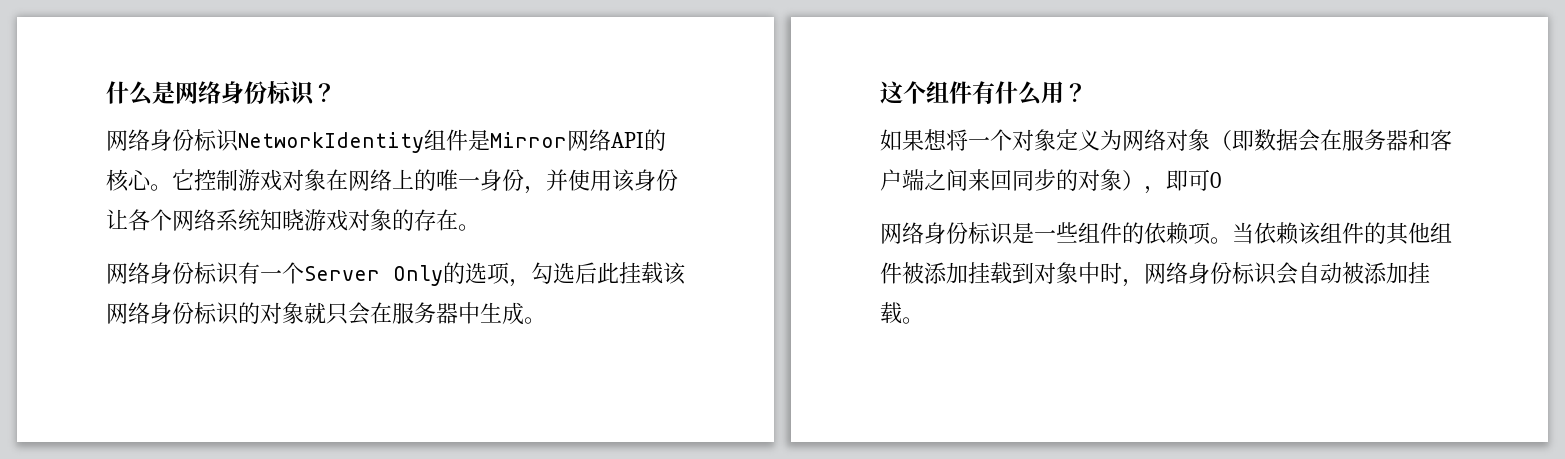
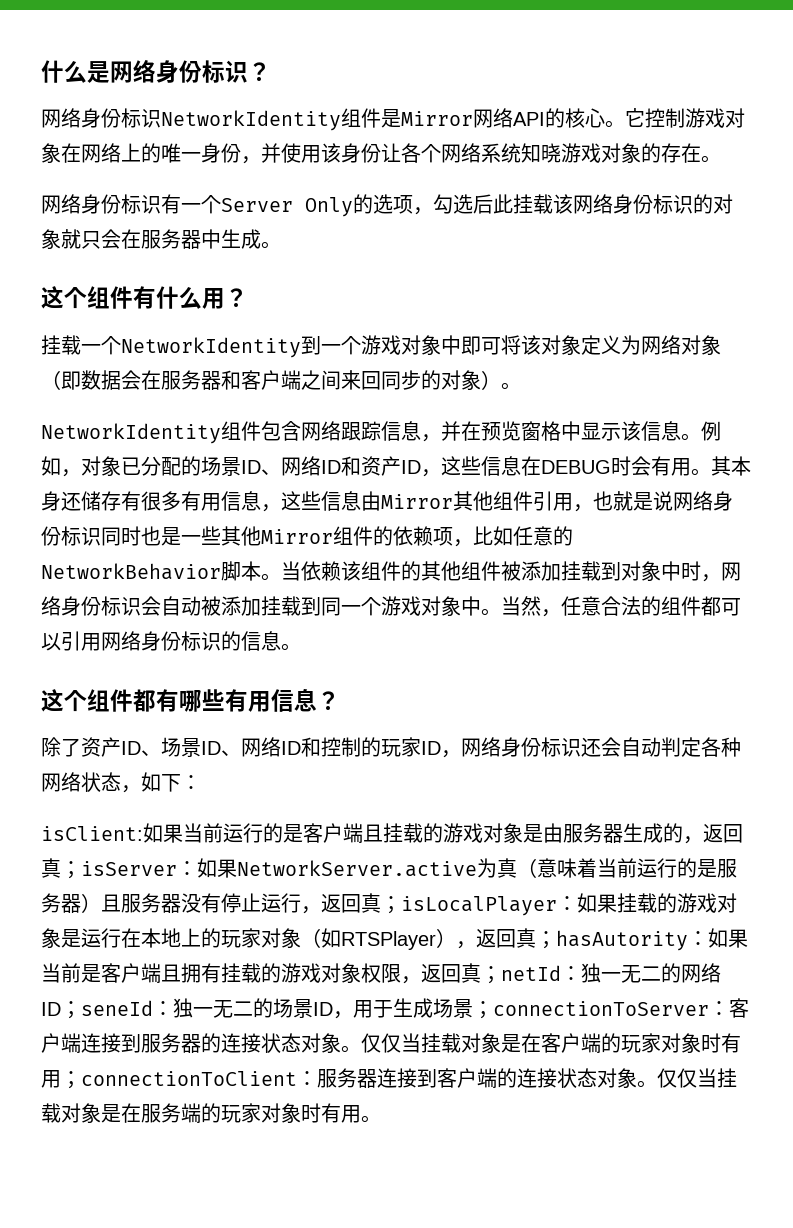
[880,129,1012,151] 如果想将一个 -> [41,335,541,358] 挂载一个NetworkIdentity到一个游戏对象中即可将该
[1144,169,1221,194] [880,222,1211,245] ，即可0 // 网络身份标识是一些组件的依赖项 -> [501,382,521,390] [41,421,721,444] [41,456,751,477] [41,491,733,512] [41,526,573,547] [41,561,261,581] 。 // NetworkIdentity组件包含网络跟踪信息，并在预览窗格中显示该信息。例如，对象已分配的场景ID、网络ID和资产ID，这些信息在DEBUG时会有用。其本身还储存有很多有用信息，这些信息由Mirror其他组件引用，也就是说网络身份标识同时也是一些其他Mirror组件的依赖项，比如任意的NetworkBehavior脚本
(902, 313) none -> [301,596,741,617] [41,631,301,651] [41,688,340,712] [41,737,741,758] [41,772,201,793] [41,823,743,844] [41,858,737,879] [41,893,737,916] [41,928,748,951] [41,963,721,984] [41,998,749,1019] [41,1033,741,1053] [41,1068,737,1089] [41,1103,361,1123] 到同一个游戏对象中。当然，任意合法的组件都可以引用网络身份标识的信息。 // 这个组件都有哪些有用信息？ // 除了资产ID、场景ID、网络ID和控制的玩家ID，网络身份标识还会自动判定各种网络状态，如下： // isClient:如果当前运行的是客户端且挂载的游戏对象是由服务器生成的，返回真；isServer：如果NetworkServer.active为真（意味着当前运行的是服务器）且服务器没有停止运行，返回真；isLocalPlayer：如果挂载的游戏对象是运行在本地上的玩家对象（如RTSPlayer），返回真；hasAutority：如果当前是客户端且拥有挂载的游戏对象权限，返回真；netId：独一无二的网络ID；seneId：独一无二的场景ID，用于生成场景；connectionToServer：客户端连接到服务器的连接状态对象。仅仅当挂载对象是在客户端的玩家对象时有用；connectionToClient：服务器连接到客户端的连接状态对象。仅仅当挂载对象是在服务端的玩家对象时有用

